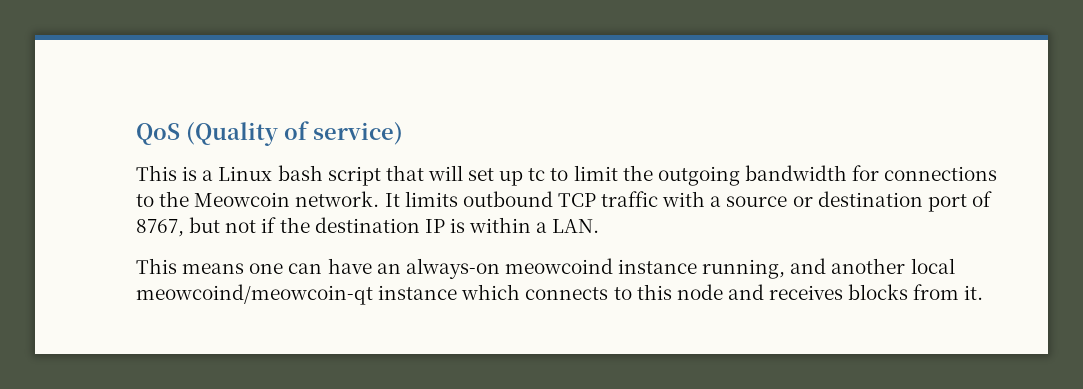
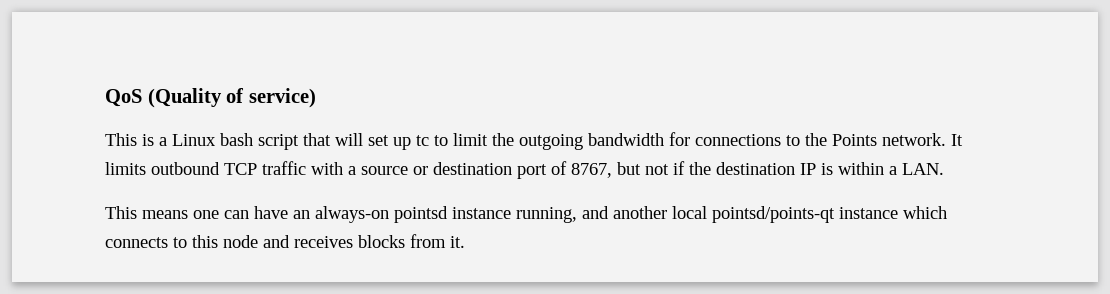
[194,192,291,207] Meowcoin -> [832,134,877,146] Points
[504,258,613,274] meowcoind -> [394,206,448,223] pointsd
[136,284,373,305] meowcoind/meowcoin-qt -> [712,206,835,223] pointsd/points-qt

